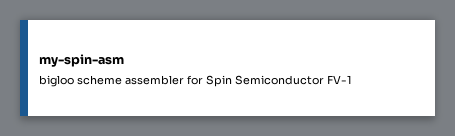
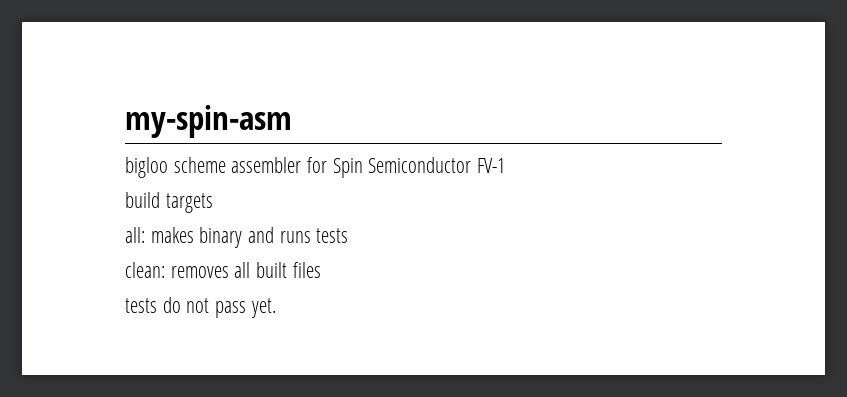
(352, 79) none -> [125,192,213,213] [125,227,349,248] [125,262,321,278] [125,297,276,318] // build targets // all: makes binary and runs tests // clean: removes all built files // tests do not pass yet.

